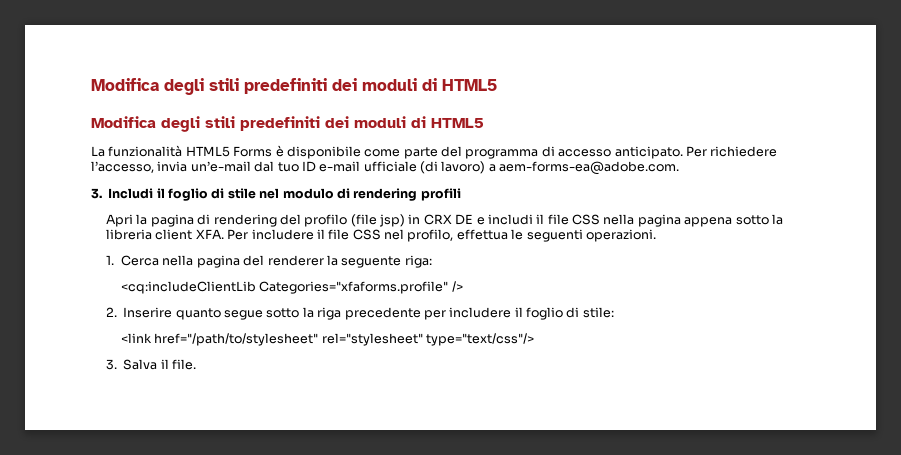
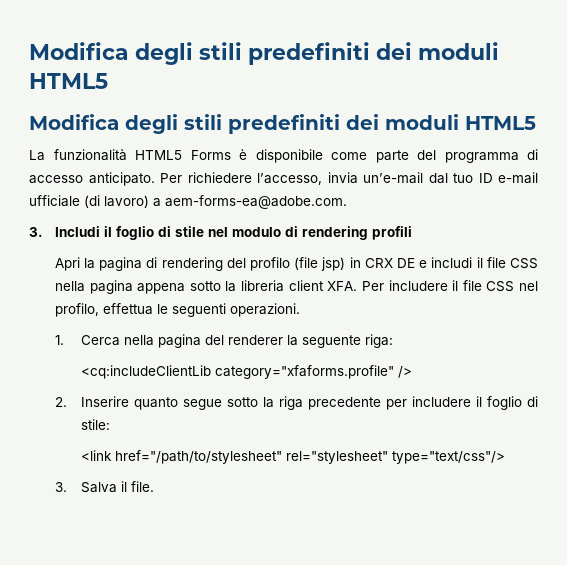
[91,78,437,95] Modifica degli stili predefiniti dei moduli di -> [29,42,499,65] Modifica degli stili predefiniti dei moduli
[411,116,426,128] di -> (459, 122) none
[259,281,449,294] Categories="xfaforms.profile" -> [214,365,394,379] category="xfaforms.profile"

